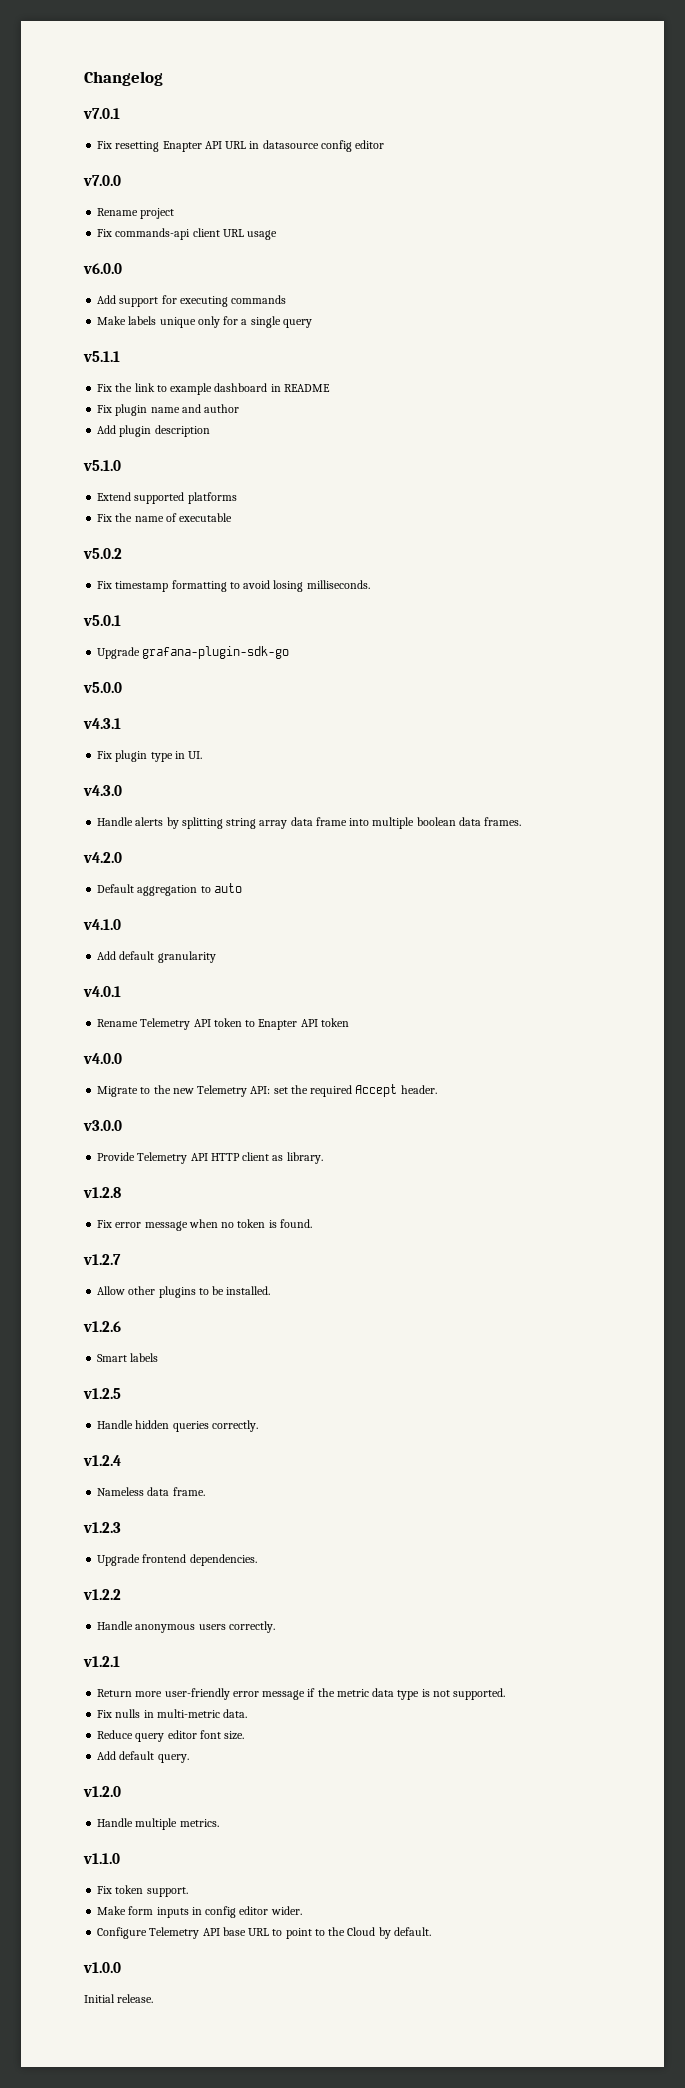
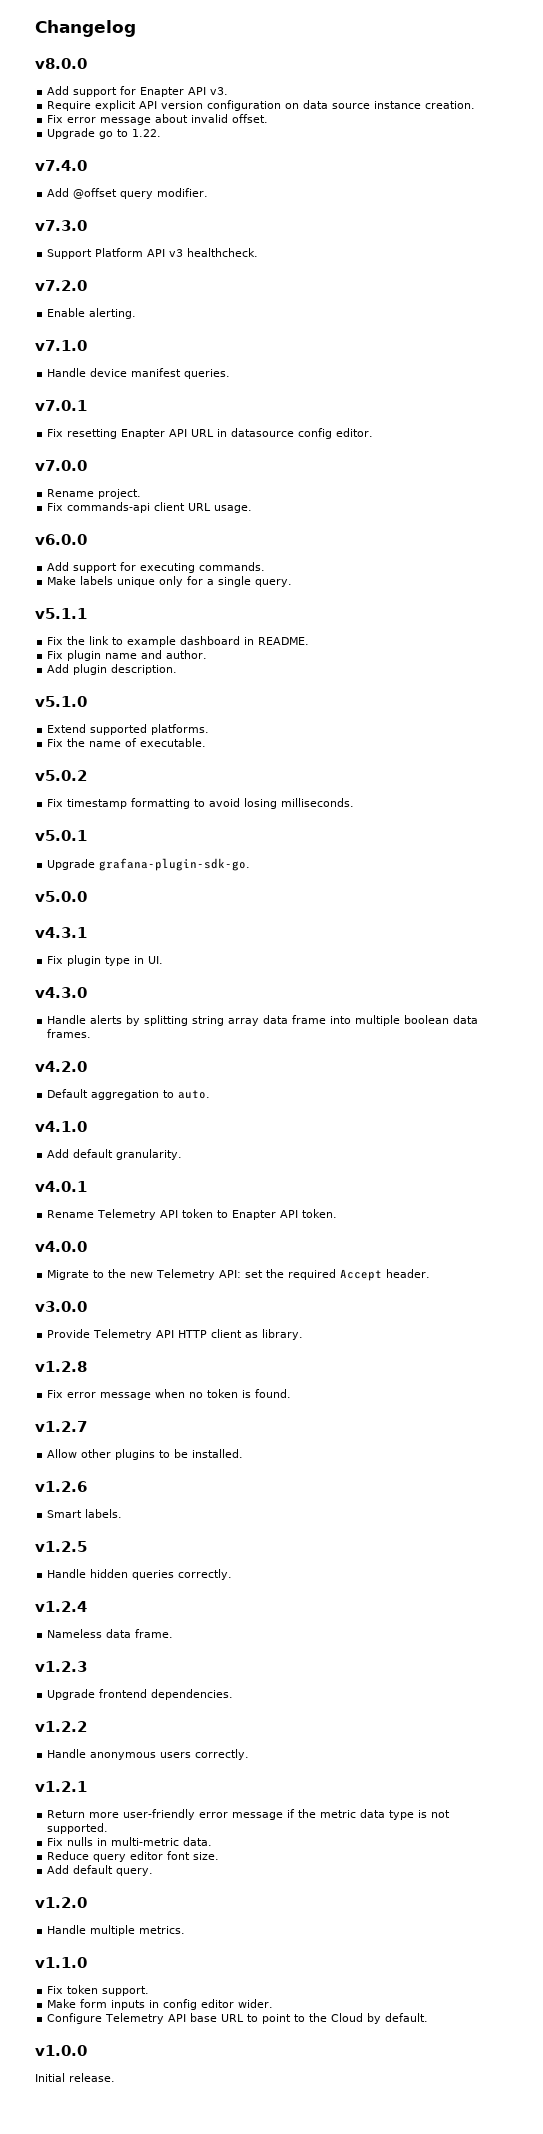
(163, 78) none -> [35,58,87,69] [47,86,229,97] [47,100,476,111] [47,114,269,125] [47,128,162,139] [35,160,87,171] [47,188,209,199] [35,220,87,231] [47,248,259,259] [35,280,87,291] [47,308,137,319] [35,340,87,351] [47,368,231,379] // v8.0.0 // Add support for Enapter API v3. // Require explicit API version configuration on data source instance creation. // Fix error message about invalid offset. // Upgrade go to 1.22. // v7.4.0 // Add @offset query modifier. // v7.3.0 // Support Platform API v3 healthcheck. // v7.2.0 // Enable alerting. // v7.1.0 // Handle device manifest queries.
[355,140,385,149] editor -> [336,428,374,437] editor.
[140,208,175,219] project -> [98,489,142,499] project.
[247,230,278,240] usage -> [214,505,253,513] usage.
[231,295,287,304] commands -> [199,562,266,571] commands.
[282,319,312,328] query -> [255,579,293,587] query.
[283,384,330,392] README -> [258,637,310,645] README.
[204,404,240,413] author -> [166,650,208,659] author.
[154,425,210,437] description -> [111,664,178,675] description.
[187,492,237,504] platforms -> [151,724,210,735] platforms.
[179,513,233,522] executable -> [140,738,207,747] executable.
[142,646,290,659] grafana-plugin-sdk-go -> [99,858,251,871] grafana-plugin-sdk-go.
[213,883,242,893] auto -> [178,1090,211,1099] auto.
[157,951,216,963] granularity -> [116,1149,183,1160] granularity.
[320,1018,349,1027] token -> [302,1209,338,1218] token.
[130,1353,159,1362] labels -> [85,1509,123,1518] labels.

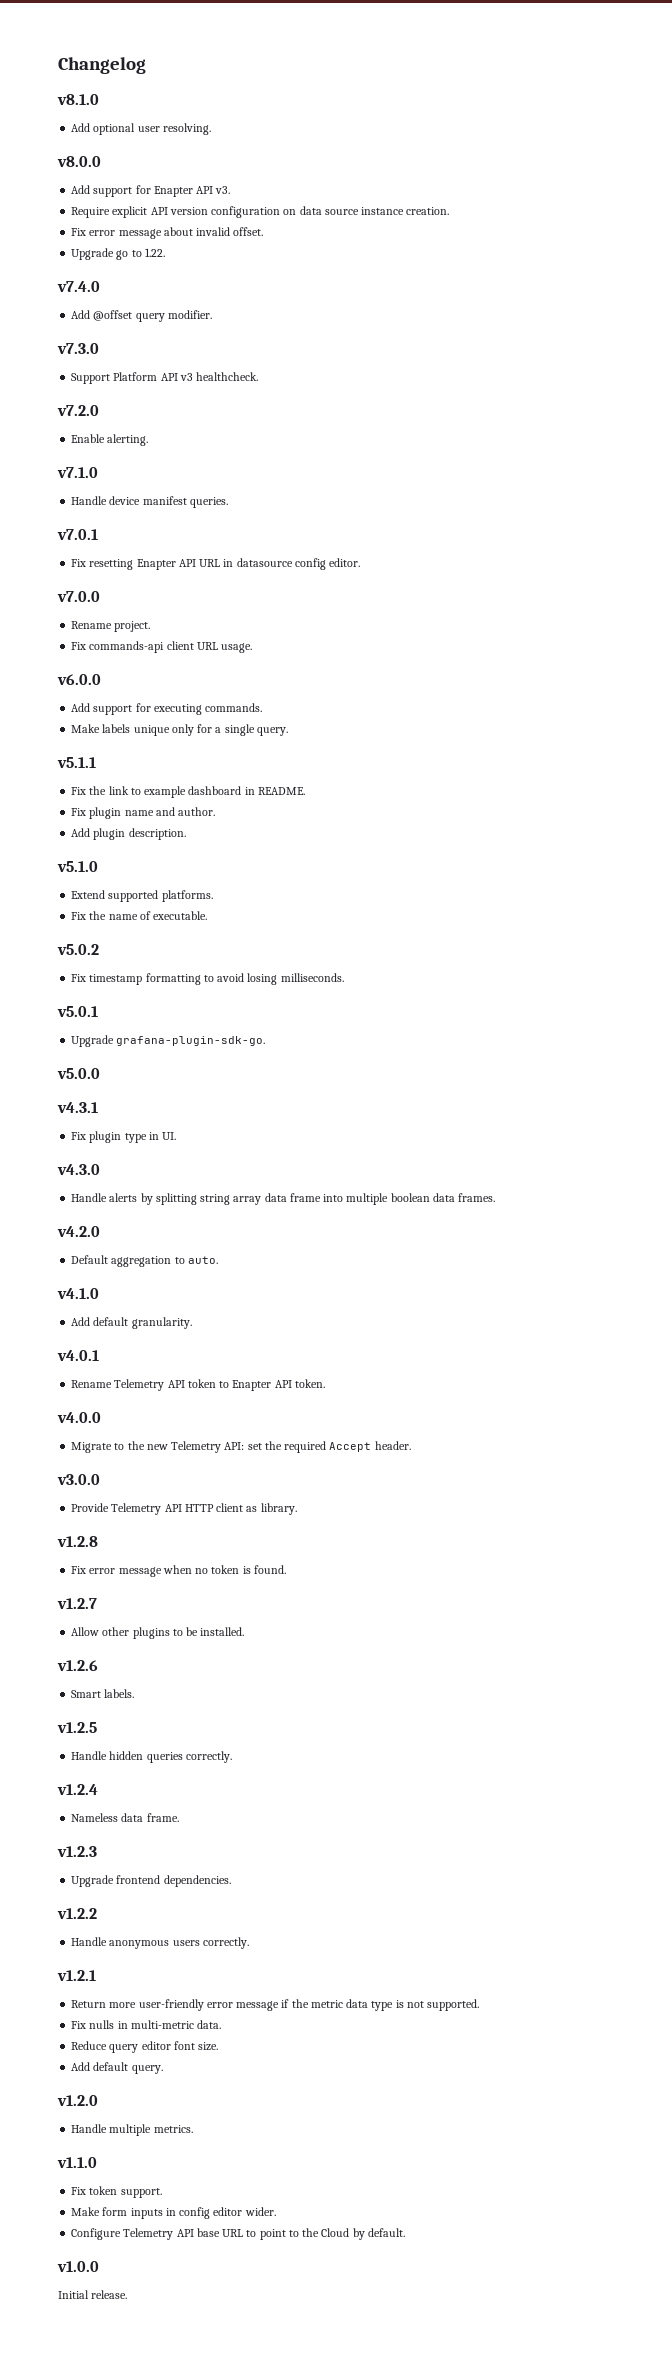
(136, 28) none -> [57,94,99,105] [71,123,211,135] // v8.1.0 // Add optional user resolving.

